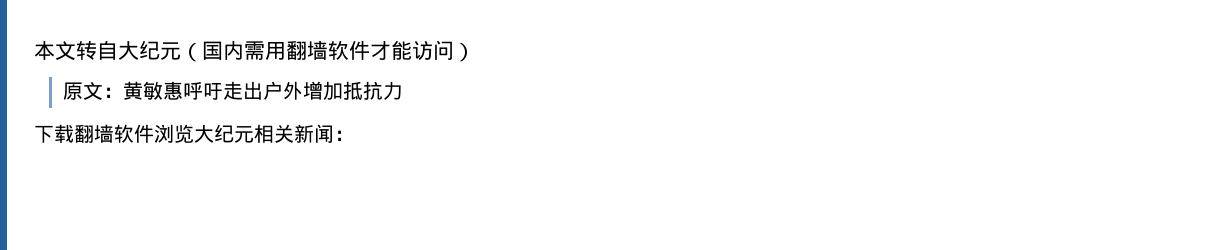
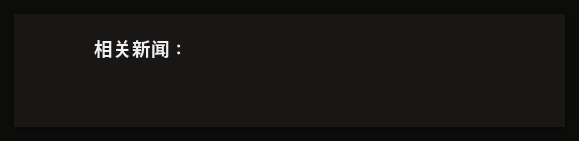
[34,40,475,62] [62,81,403,101] [34,124,254,143] 本文转自大纪元（国内需用翻墙软件才能访问） // 原文：黄敏惠呼吁走出户外增加抵抗力 // 下载翻墙软件浏览大纪元 -> (94, 49) none

